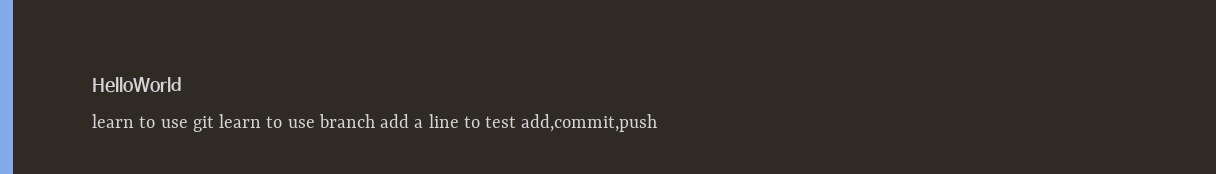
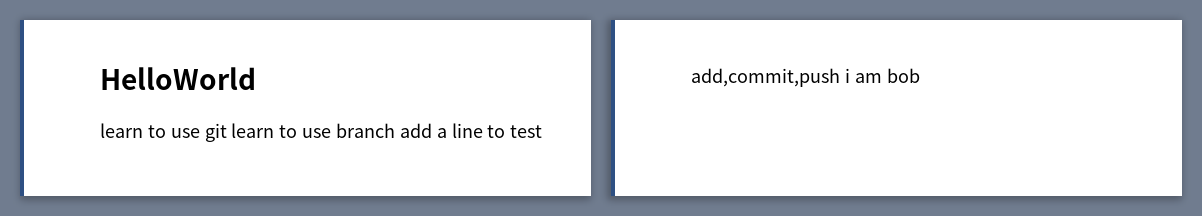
(658, 123) none -> [844,68,920,83] i am bob

